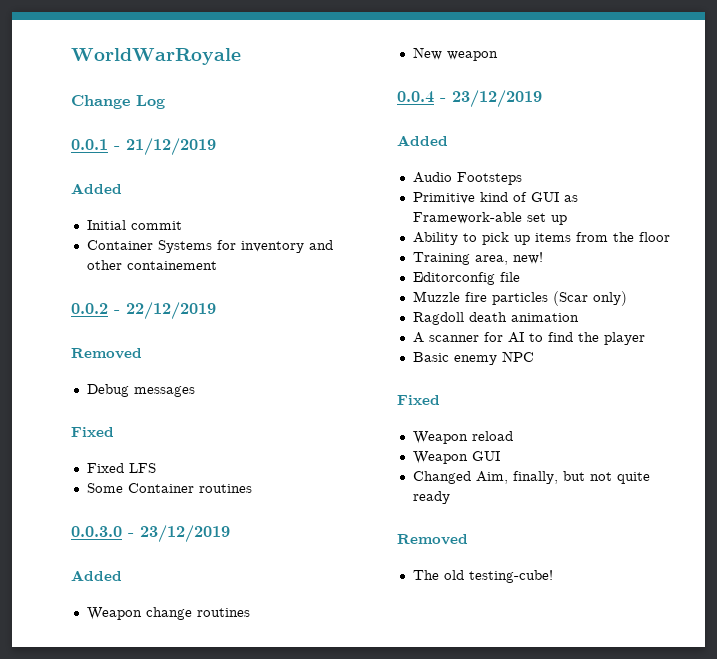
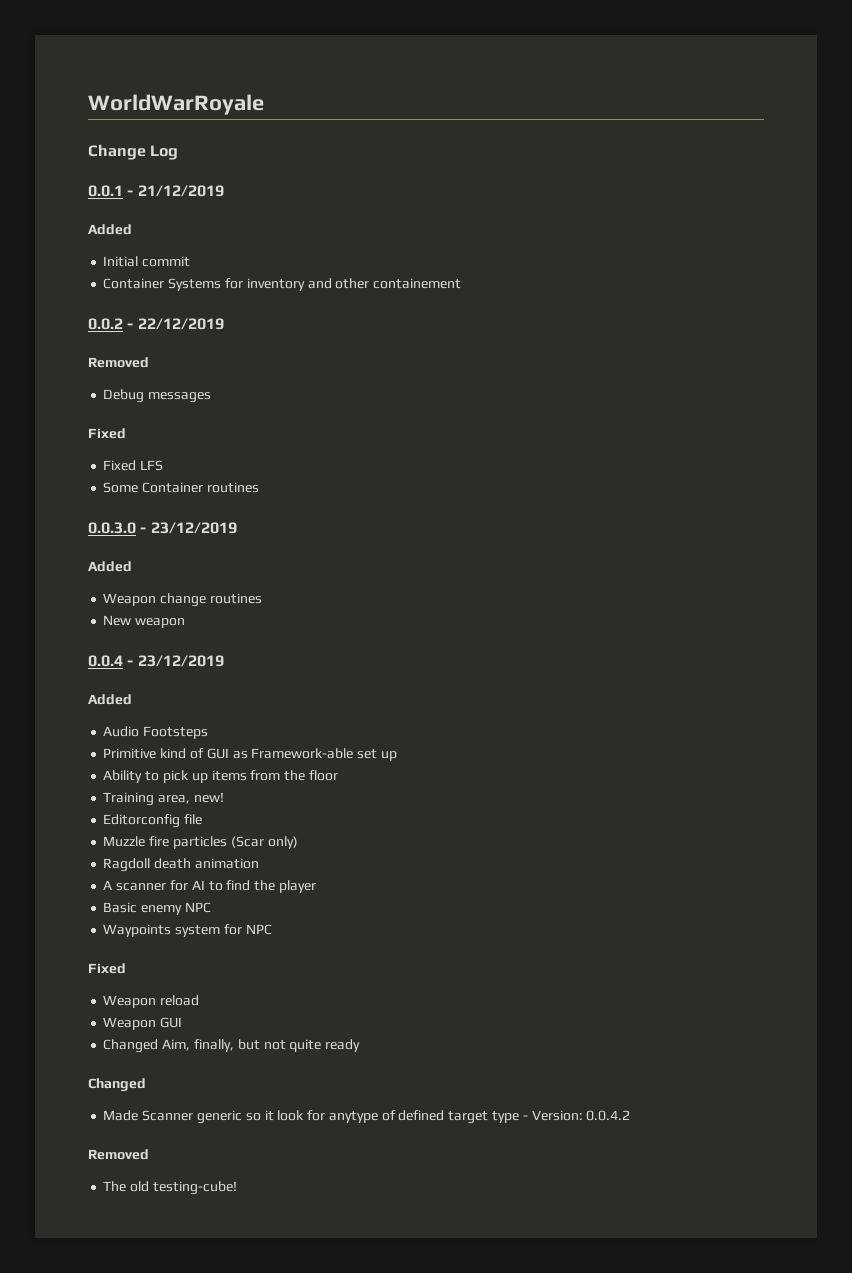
(534, 356) none -> [103,924,272,937] // Waypoints system for NPC
(450, 497) none -> [88,1078,146,1092] [103,1110,631,1124] // Changed // Made Scanner generic so it look for anytype of defined target type - Version: 0.0.4.2

